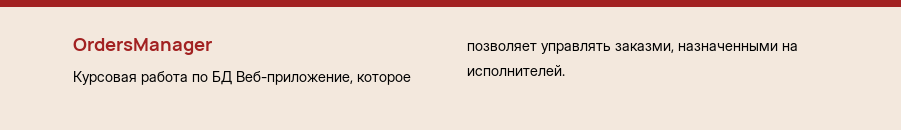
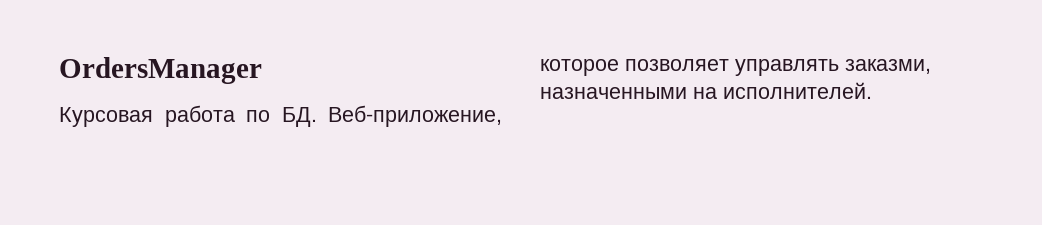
[212,71,232,85] БД -> [281,107,317,127] БД.

